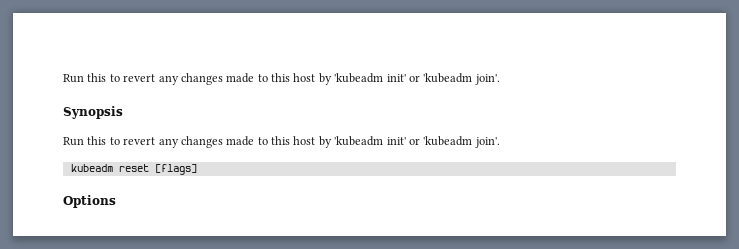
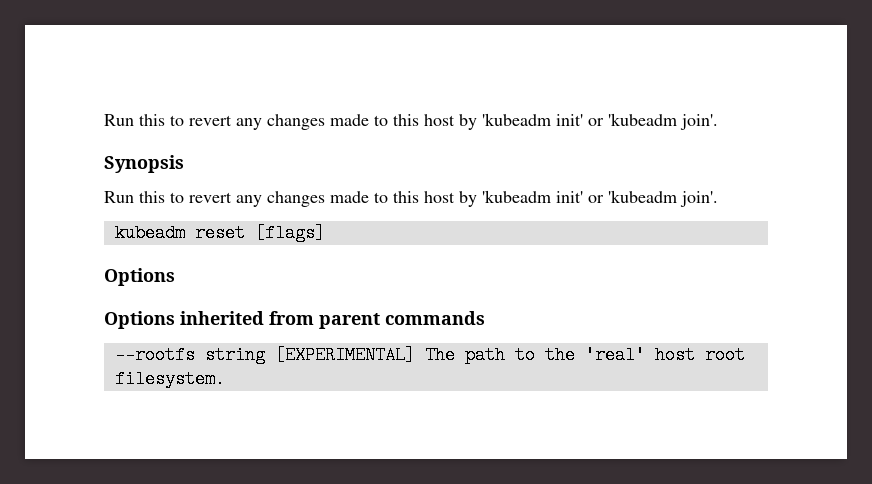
(116, 201) none -> [104,311,485,329] [114,346,745,364] [114,370,225,388] // Options inherited from parent commands // --rootfs string [EXPERIMENTAL] The path to the 'real' host root filesystem.

